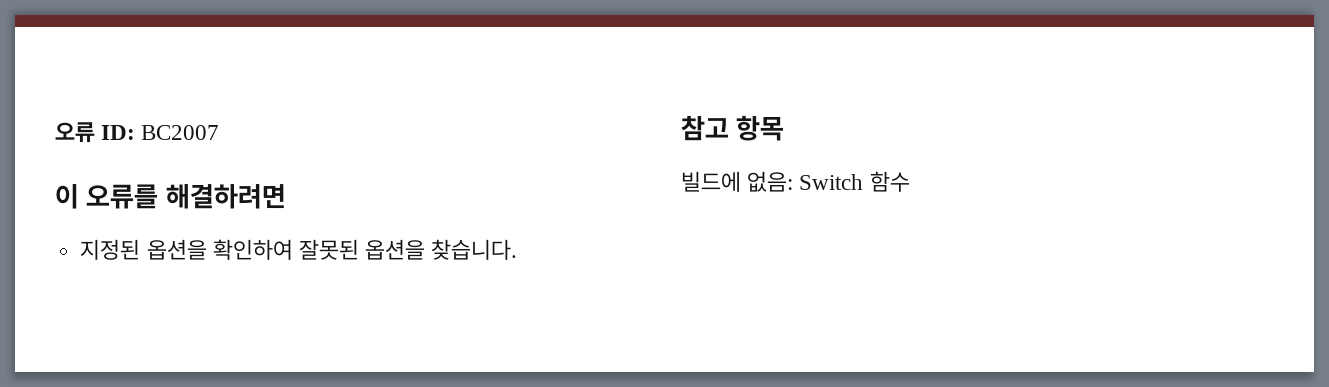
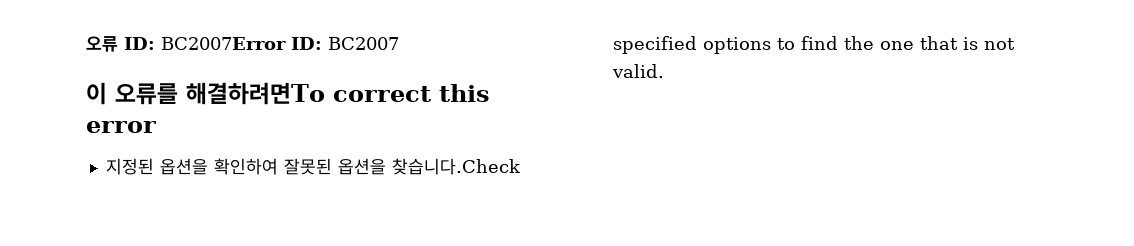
(136, 132) none -> [161,37,322,50] BC2007Error ID:
[165,184,286,209] 해결하려면 -> [186,82,490,105] [86,121,156,133] 해결하려면To correct this error
[431,239,518,260] [681,115,785,141] [681,171,910,192] 찾습니다. // 참고 항목 // 빌드에 없음: Switch 함수 -> [391,158,521,175] [612,36,1015,54] [611,64,664,78] 찾습니다.Check specified options to find the one that is not valid.

